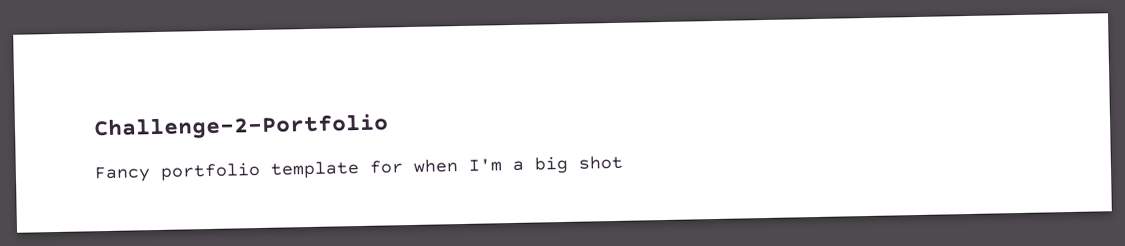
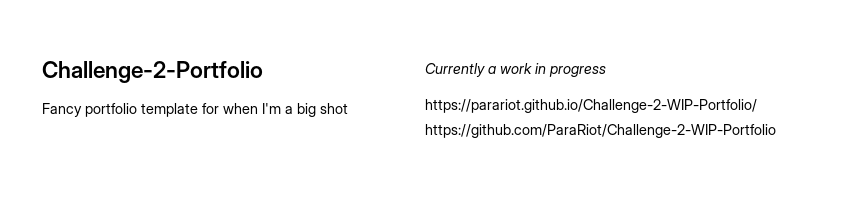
(623, 162) none -> [425,63,606,77] [425,99,757,113] [425,124,776,138] Currently a work in progress // https://parariot.github.io/Challenge-2-WIP-Portfolio/ https://github.com/ParaRiot/Challenge-2-WIP-Portfolio

